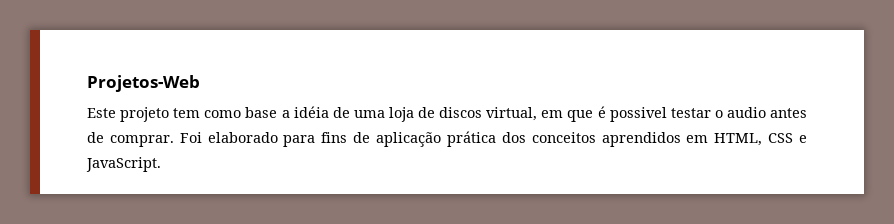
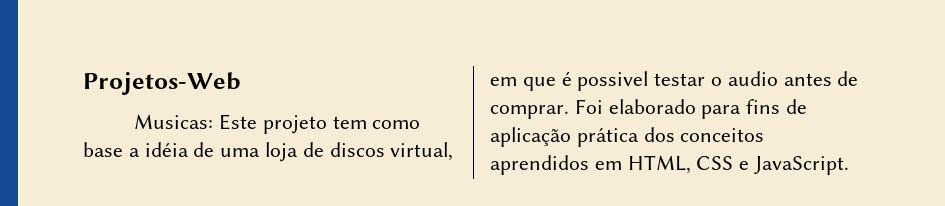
(200, 83) none -> [134,114,214,129] Musicas:

